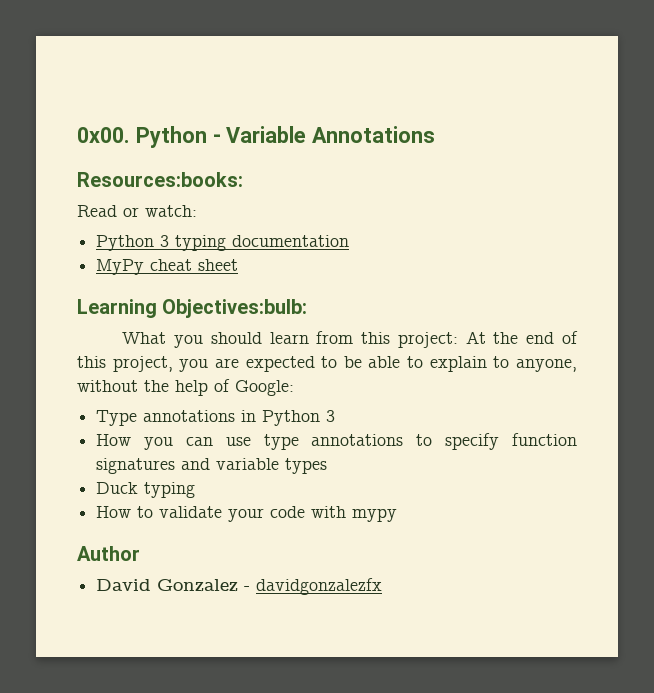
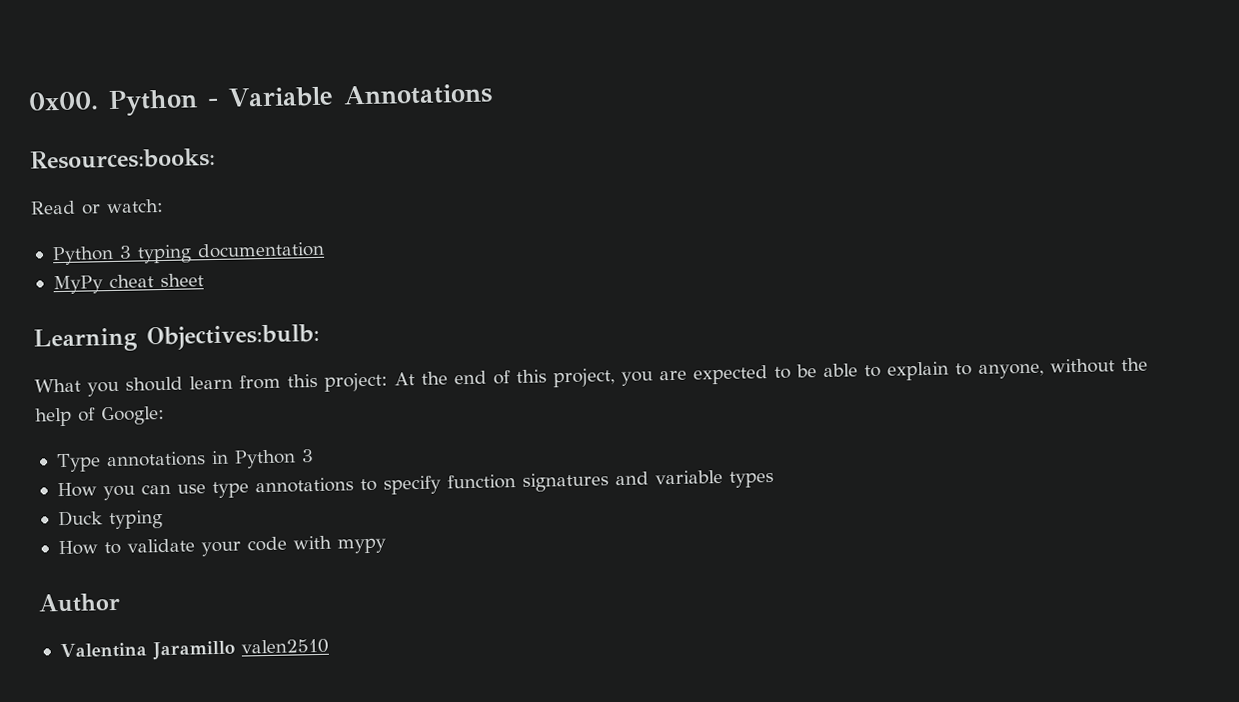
[96,578,383,595] David Gonzalez - davidgonzalezfx -> [59,638,329,661] Valentina Jaramillo valen2510

